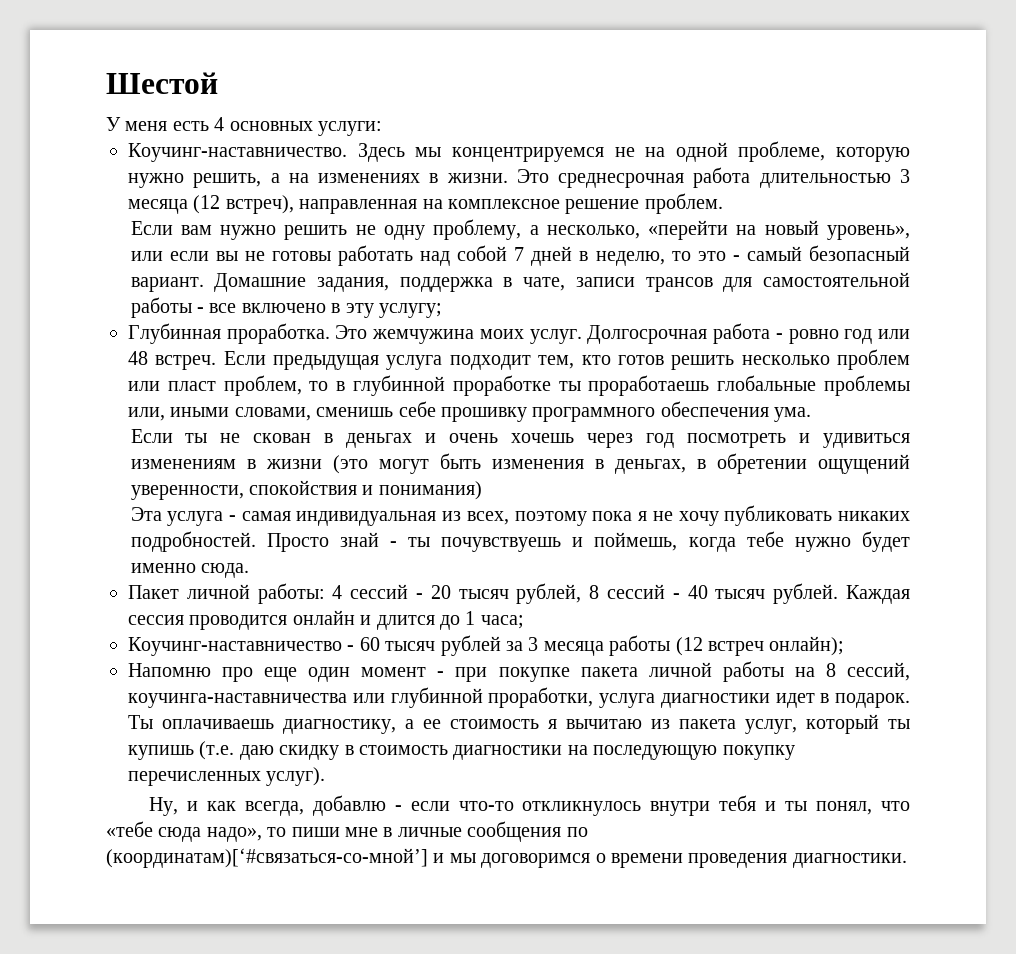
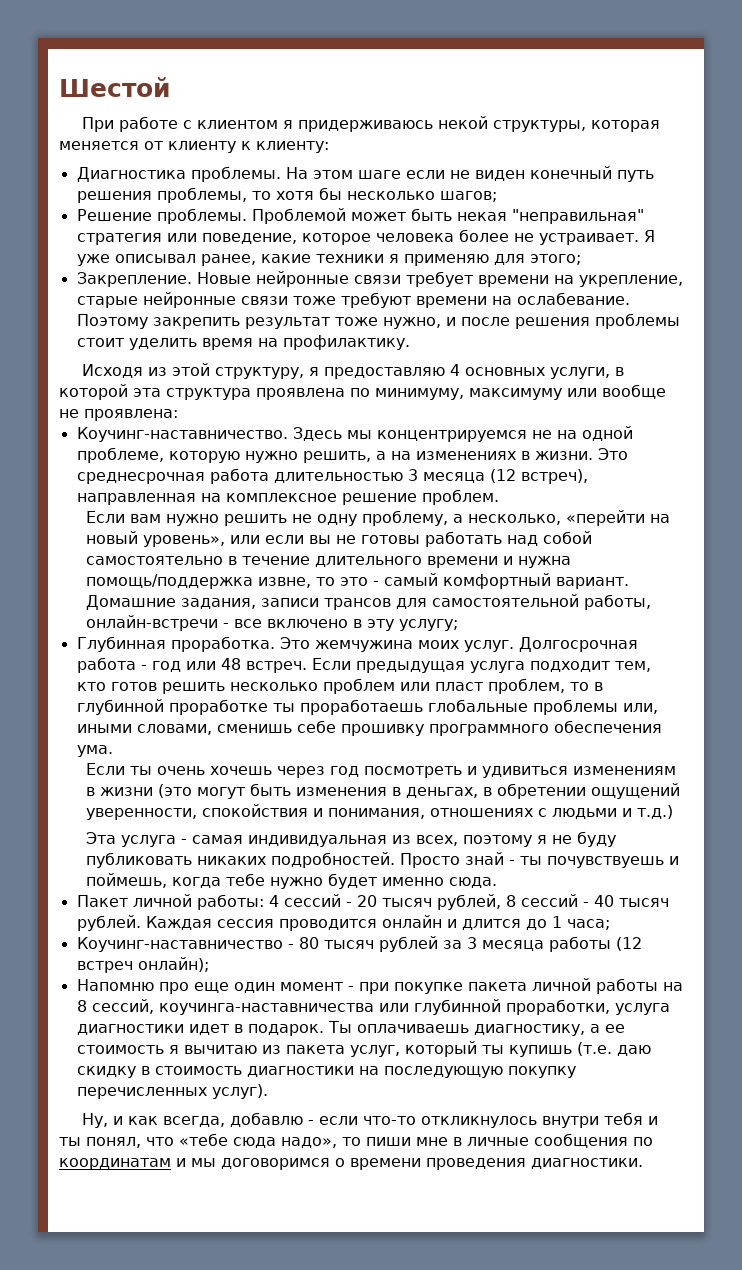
[106,117,382,136] У меня есть 4 основных услуги: -> [81,116,660,132] [59,141,329,153] [76,166,654,182] [76,187,497,203] [76,208,644,224] [76,229,655,245] [76,254,581,266] [76,271,683,287] [76,292,630,308] [76,313,680,329] [76,335,410,350] [81,363,624,379] [59,384,666,400] [59,409,178,421] При работе с клиентом я придерживаюсь некой структуры, которая меняется от клиенту к клиенту: // Диагностика проблемы. На этом шаге если не виден конечный путь решения проблемы, то хотя бы несколько шагов; // Решение проблемы. Проблемой может быть некая "неправильная" стратегия или поведение, которое человека более не устраивает. Я уже описывал ранее, какие техники я применяю для этого; // Закрепление. Новые нейронные связи требует времени на укрепление, старые нейронные связи тоже требуют времени на ослабевание. Поэтому закрепить результат тоже нужно, и после решения проблемы стоит уделить время на профилактику. // Исходя из этой структуру, я предоставляю 4 основных услуги, в которой эта структура проявлена по минимуму, максимуму или вообще не проявлена:
[514,246,665,266] 7 дней в неделю, -> [85,556,571,568] [85,574,311,589] самостоятельно в течение длительного времени и нужна помощь/поддержка извне,
[808,245,910,261] безопасный -> [442,573,551,589] комфортный
[399,277,566,292] поддержка в чате, -> (256, 603) none
[130,297,192,318] работы -> [583,594,651,610] [85,615,218,631] работы, онлайн-встречи
[788,329,839,344] ровно -> (147, 667) none
[220,433,437,448] не скован в деньгах и -> (152, 770) none
[378,481,482,500] понимания) -> [327,805,673,819] понимания, отношениях с людьми и т.д.)
[592,511,633,521] пока -> (532, 841) none
[678,511,719,526] хочу -> [576,831,616,847] буду
[359,637,380,651] 60 -> [298,937,319,949] 80
[106,848,428,868] (координатам)[‘#связаться-со-мной’] -> [59,1158,171,1170] координатам

